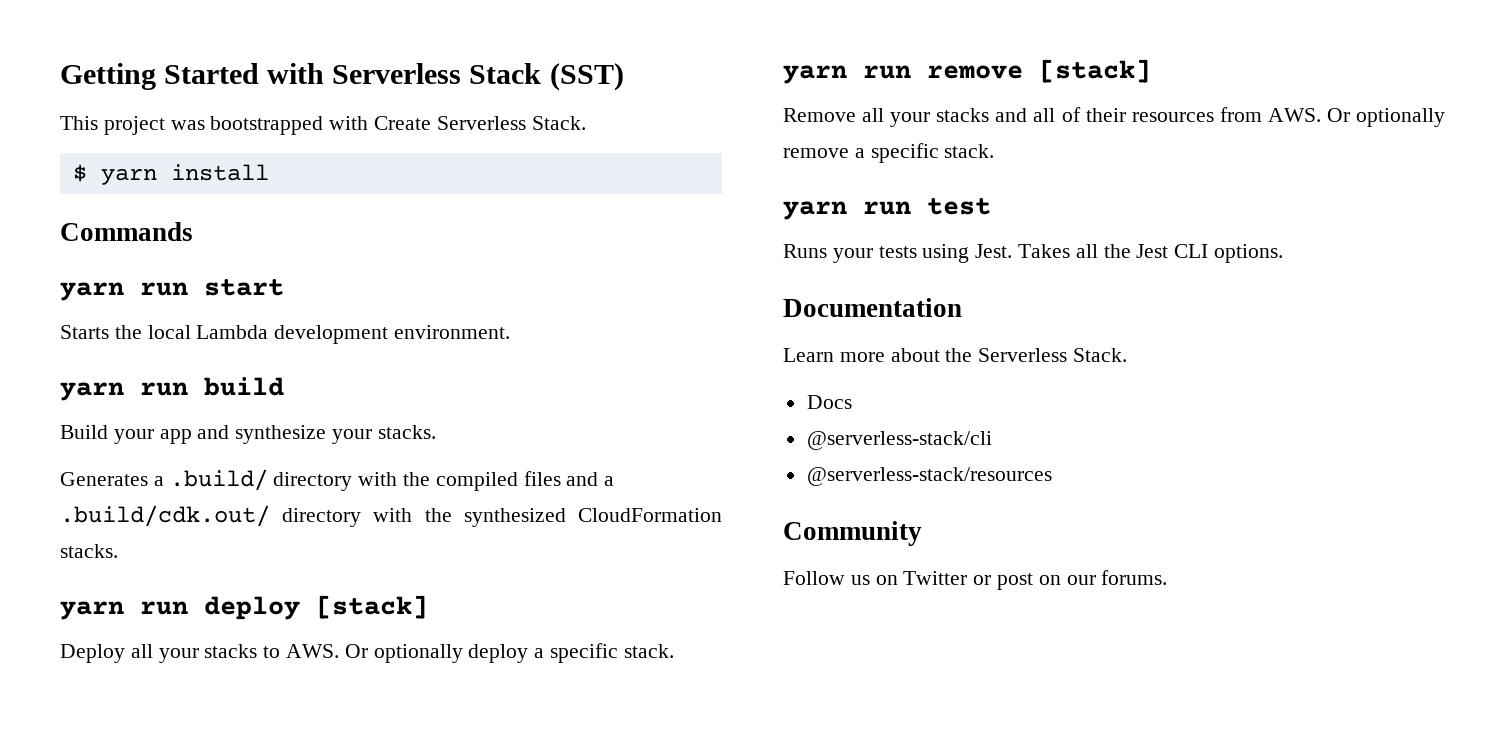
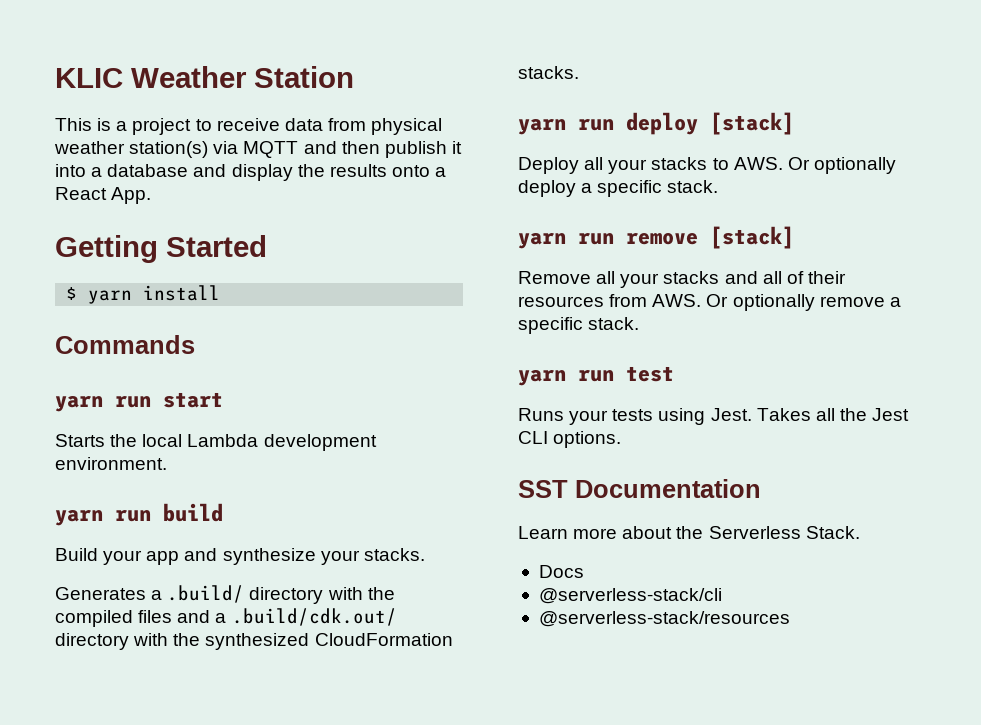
[60,63,624,91] [60,116,586,135] Getting Started with Serverless Stack (SST) // This project was bootstrapped with Create Serverless Stack. -> [55,66,354,88] [55,118,443,135] [54,141,462,158] [55,164,447,181] [55,187,152,204] [55,235,267,263] KLIC Weather Station // This is a project to receive data from physical weather station(s) via MQTT and then publish it into a database and display the results onto a React App. // Getting Started
(1284, 253) none -> [518,480,568,498] SST
[783,521,922,546] [783,570,1168,590] // Community // Follow us on Twitter or post on our forums. -> (790, 619) none

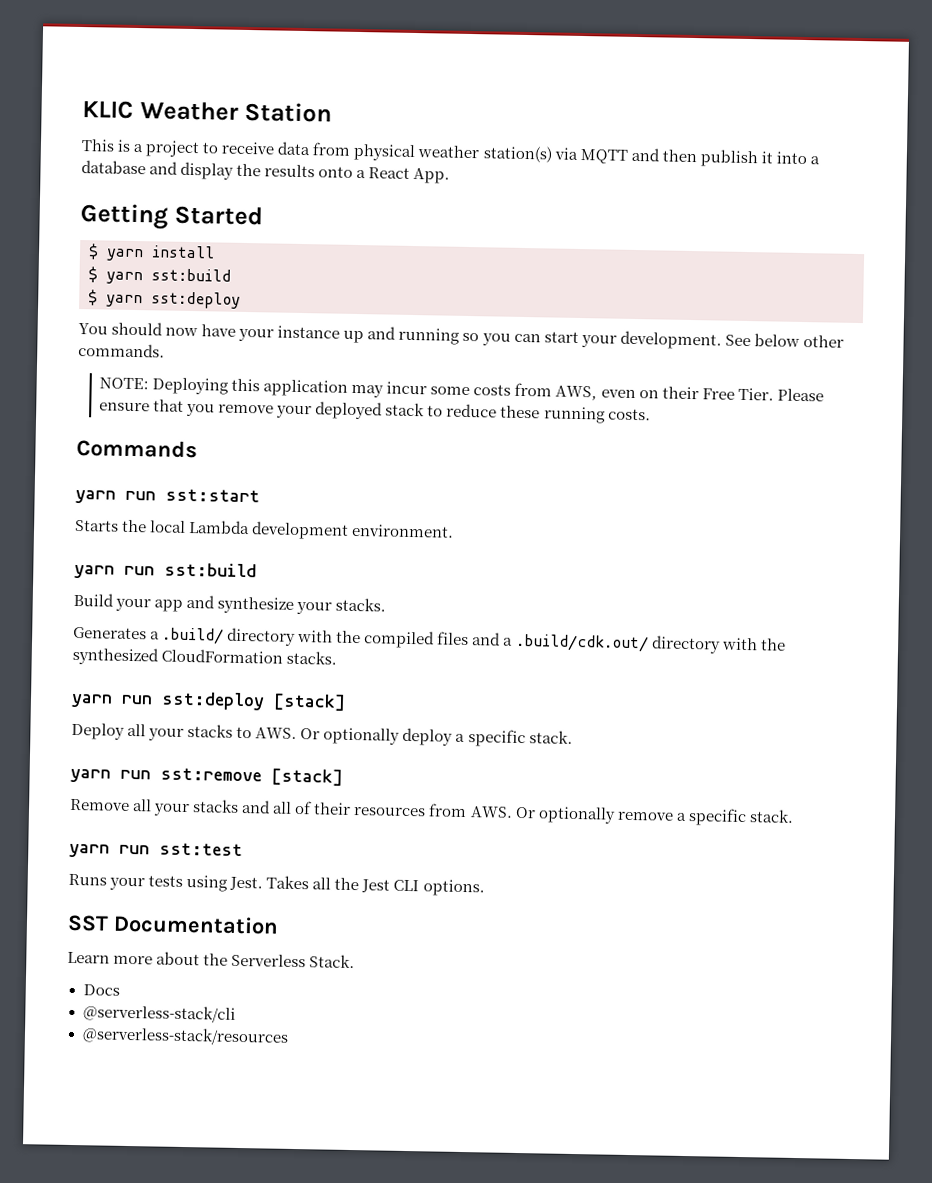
(221, 293) none -> [88,266,231,285] [88,289,241,309] [78,321,844,350] [78,342,165,358] [99,377,824,402] [99,399,651,424] // $ yarn sst:build // $ yarn sst:deploy // You should now have your instance up and running so you can start your development. See below other commands. // NOTE: Deploying this application may incur some costs from AWS, even on their Free Tier. Please ensure that you remove your deployed stack to reduce these running costs.
[163,392,223,408] start -> [165,488,260,503] sst:start
[163,503,223,522] build -> [164,562,257,578] sst:build
[626,112,698,135] deploy -> [161,691,265,711] sst:deploy
[626,232,698,245] remove -> [160,767,262,782] sst:remove
[626,366,674,382] test -> [159,842,243,857] sst:test

